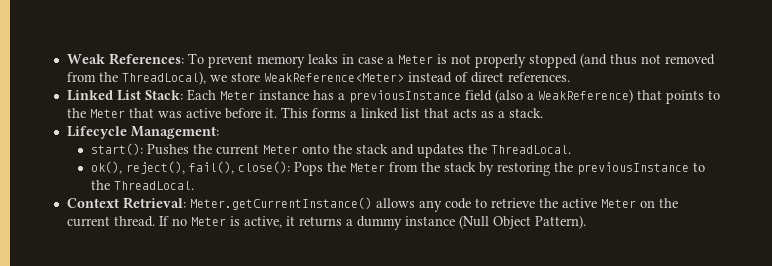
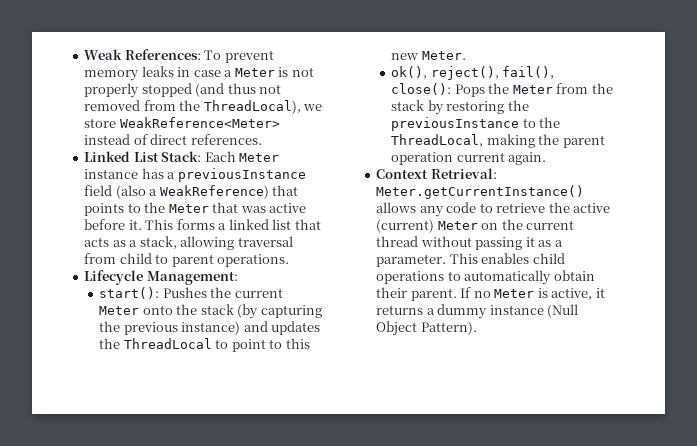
[508,108,543,118] stack. -> [139,236,293,250] [84,253,290,267] stack, allowing traversal from child to parent operations.
[391,144,572,158] and updates the ThreadLocal. -> [237,304,322,319] [99,321,321,335] [99,338,310,352] [391,51,466,60] (by capturing the previous instance) and updates the ThreadLocal to point to this new Meter.
[114,181,195,190] ThreadLocal. -> [391,134,605,148] [391,152,547,165] ThreadLocal, making the parent operation current again.
(597, 203) none -> [376,219,435,233] (current)
[113,216,155,227] thread. -> [376,236,563,250] [376,253,565,267] [376,270,595,285] [376,287,457,301] thread without passing it as a parameter. This enables child operations to automatically obtain their parent.

